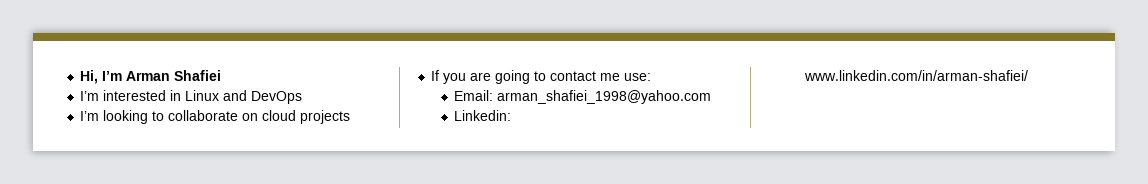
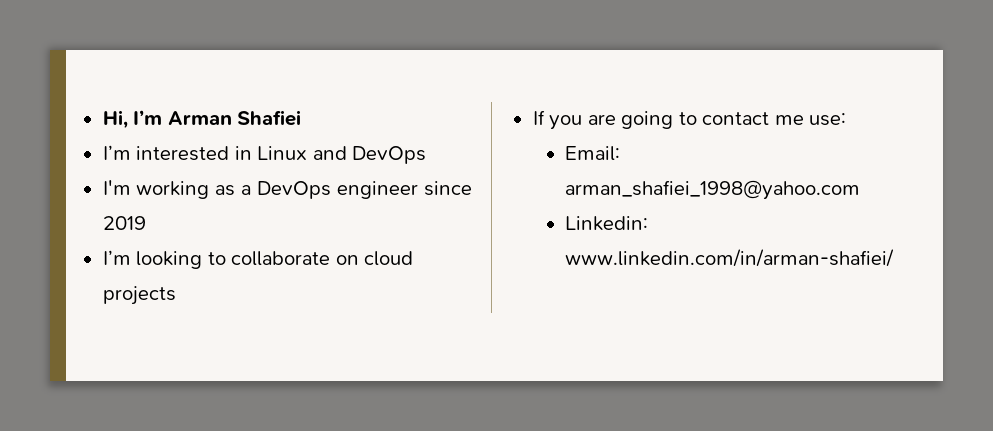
(303, 97) none -> [102,180,472,199] [102,216,146,230] // I'm working as a DevOps engineer since 2019

